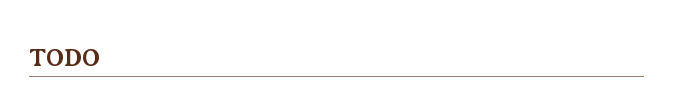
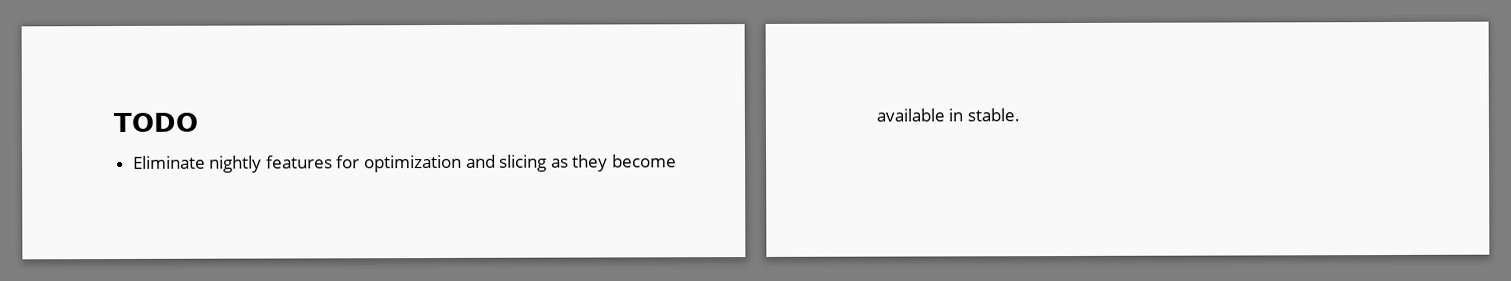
(100, 57) none -> [132,154,678,173] [875,108,1020,122] // Eliminate nightly features for optimization and slicing as they become available in stable.

